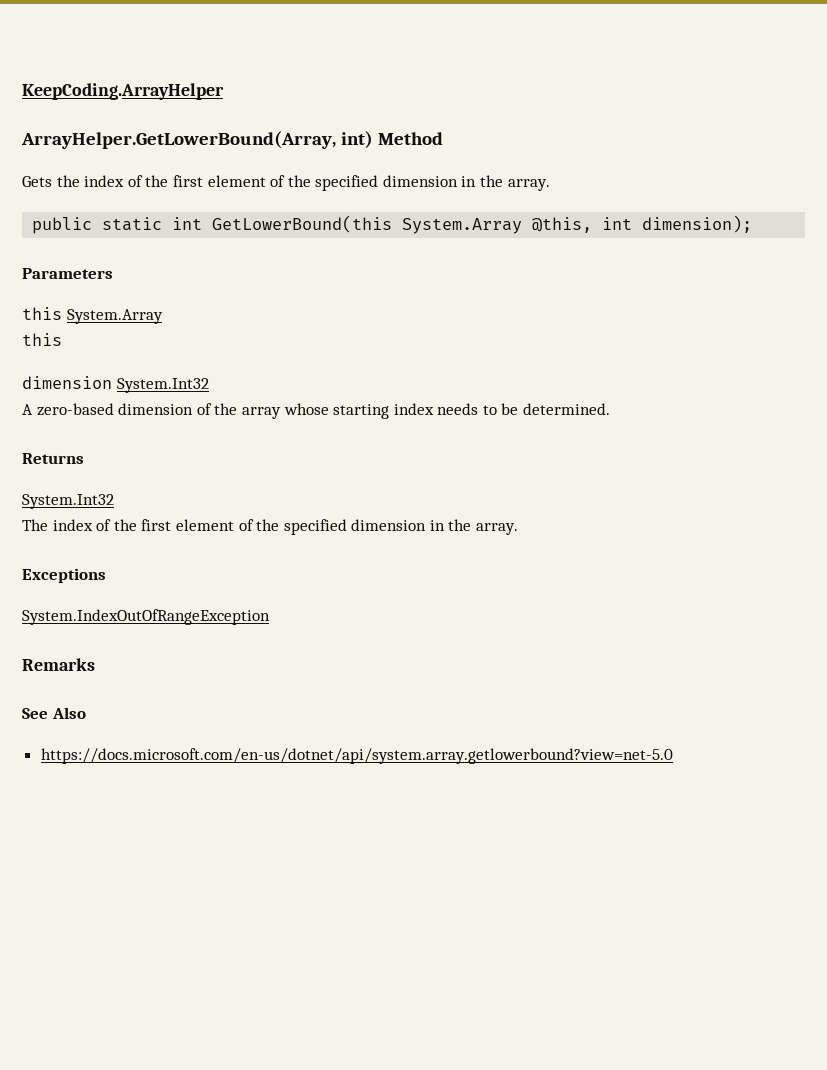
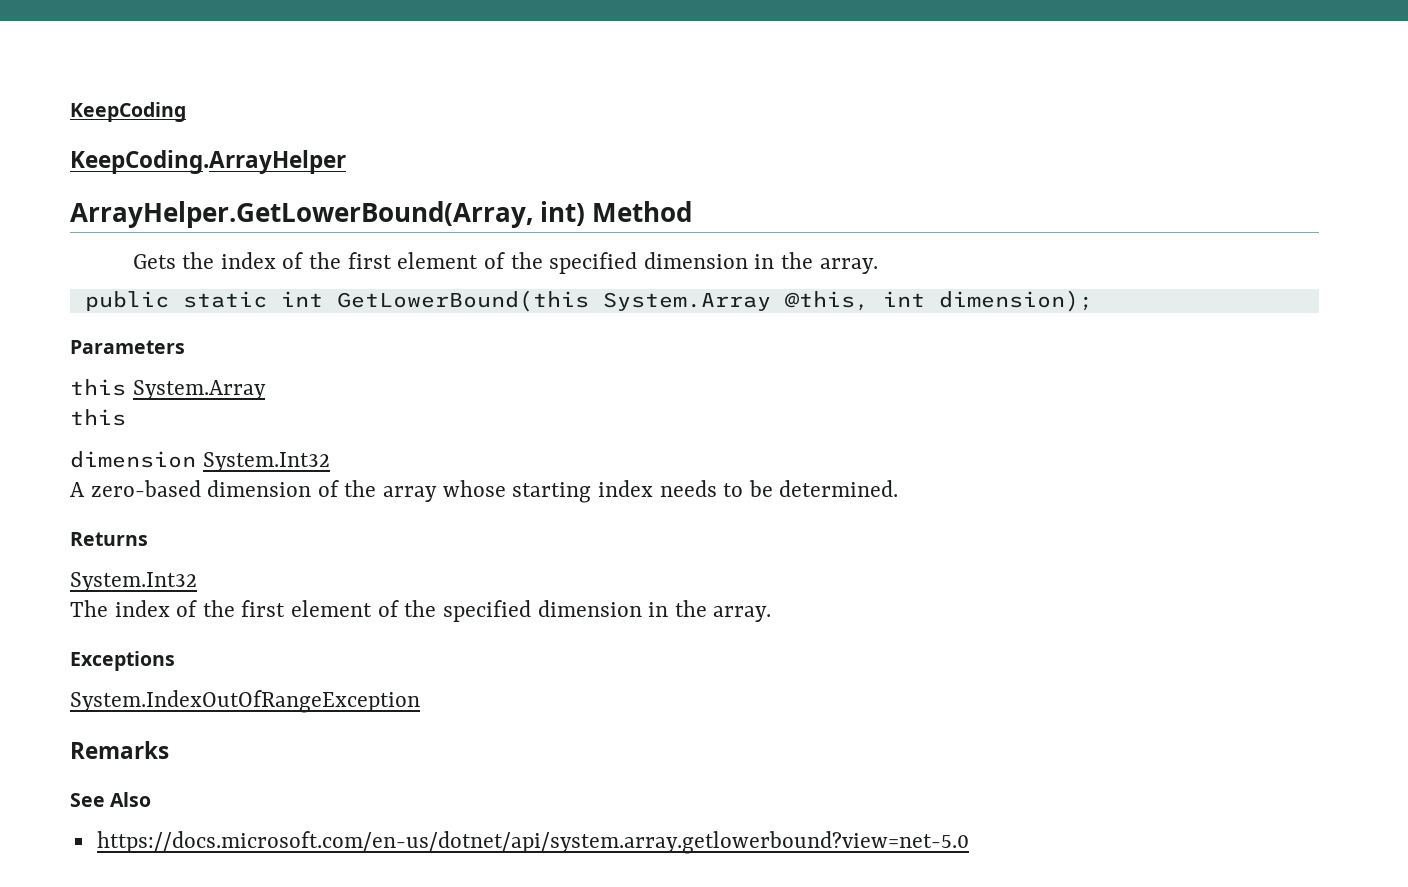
(22, 91) none -> [70,102,186,122] KeepCoding //

